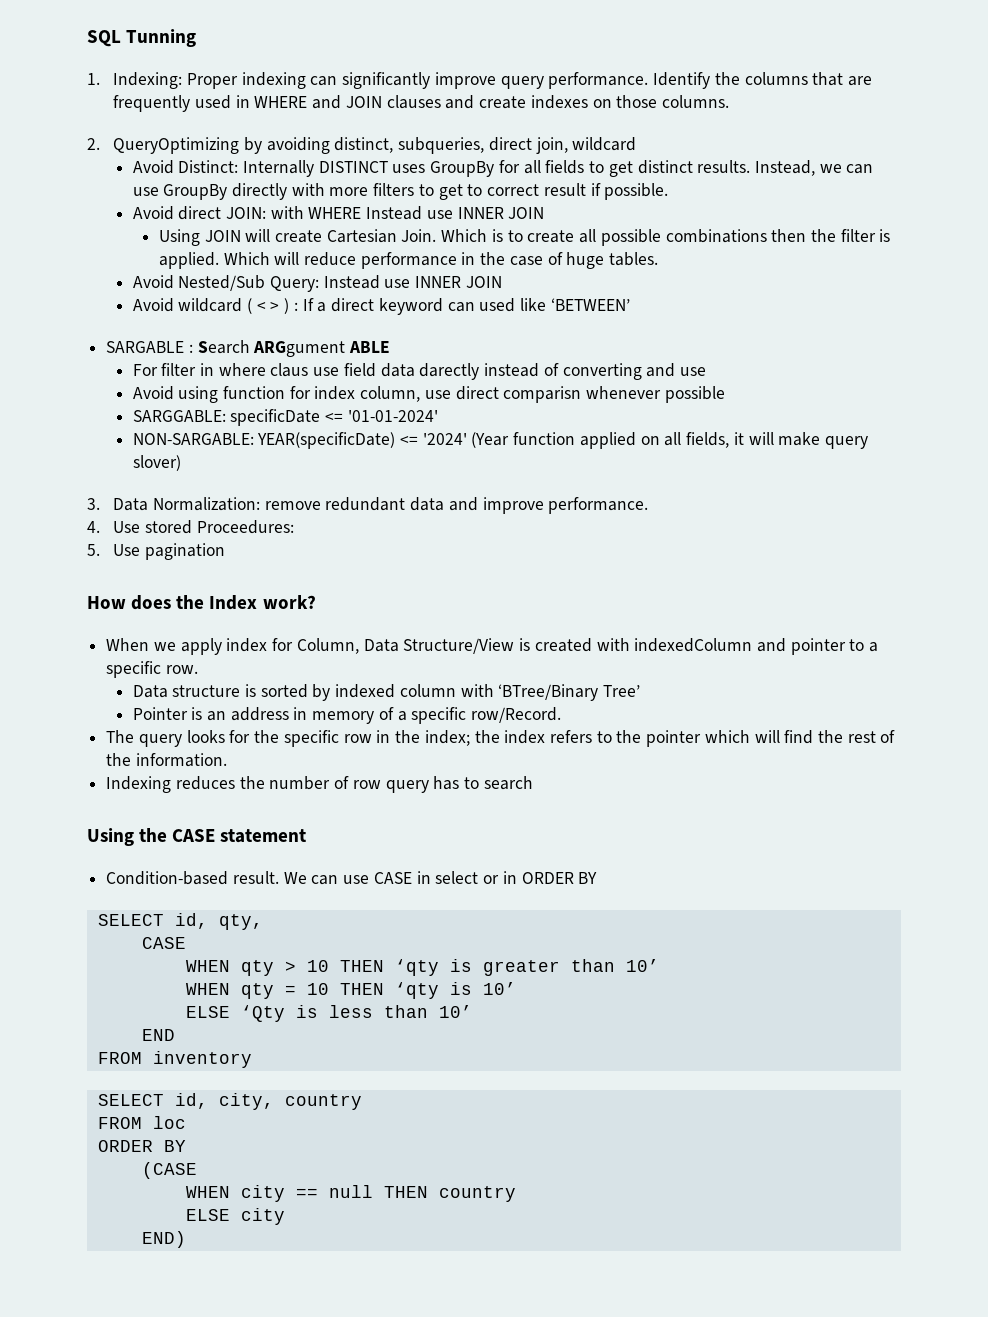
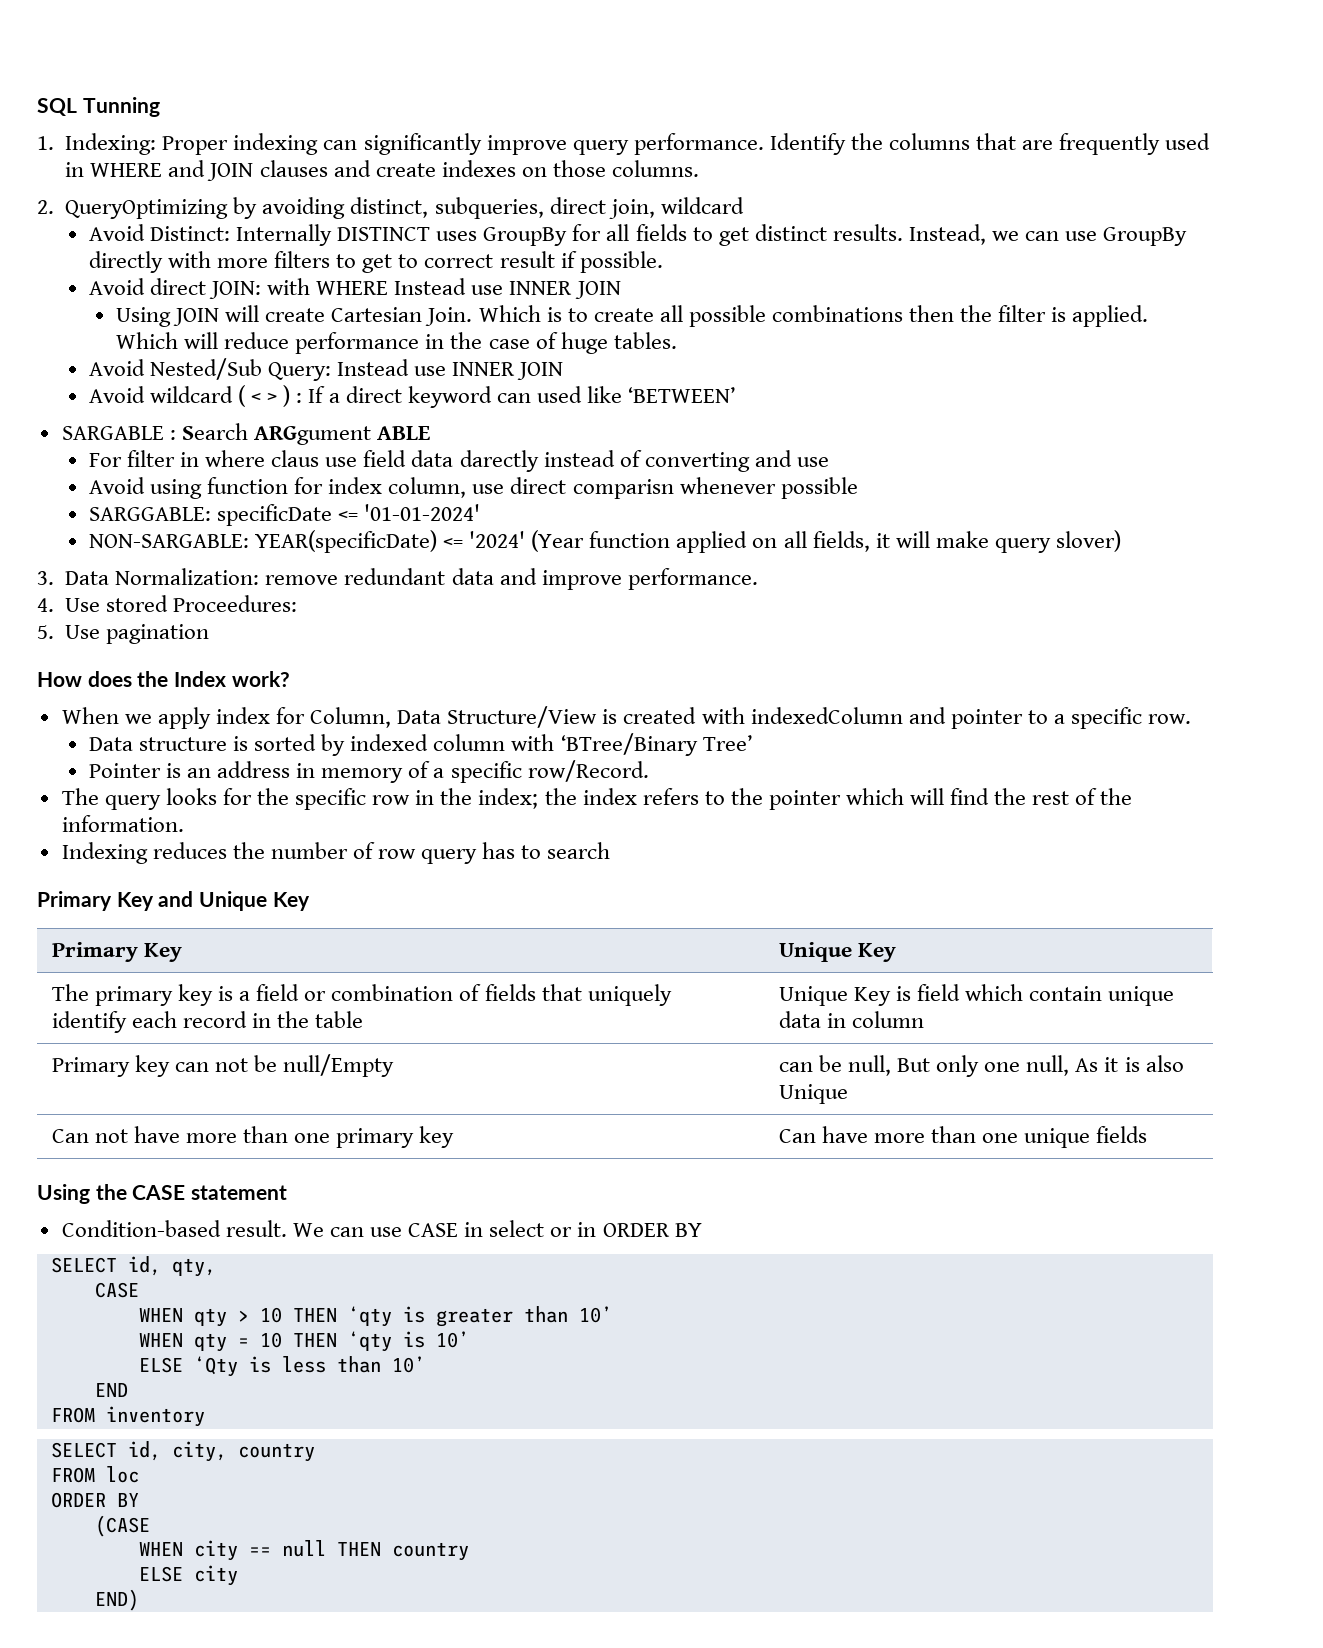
(533, 783) none -> [37,891,310,911] [51,942,182,962] [778,942,896,962] [51,984,672,1006] [51,1011,364,1033] [778,984,1175,1006] [778,1011,925,1028] [51,1054,395,1077] [778,1055,1184,1077] [778,1084,848,1104] [51,1126,455,1148] [778,1126,1148,1148] // Primary Key and Unique Key // Primary Key | Unique Key // The primary key is a field or combination of fields that uniquely identify each record in the table | Unique Key is field which contain unique data in column // Primary key can not be null/Empty | can be null, But only one null, As it is also Unique // Can not have more than one primary key | Can have more than one unique fields

